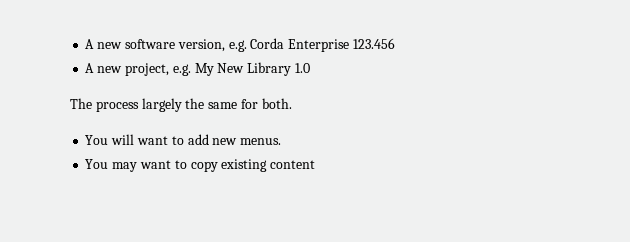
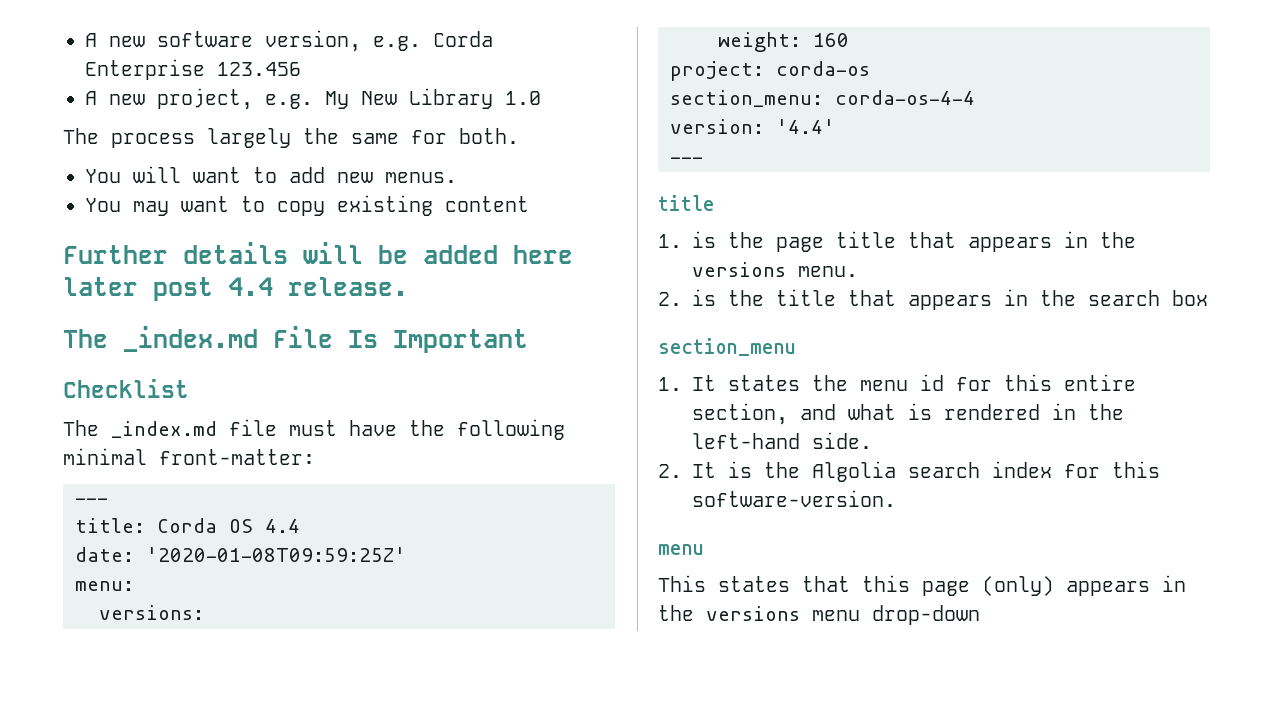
(316, 164) none -> [63,242,573,264] [63,277,408,301] [63,326,528,353] [63,379,189,398] [63,419,565,440] [63,448,315,465] [75,498,108,504] [75,518,300,533] [75,547,406,562] [75,581,134,591] [99,605,204,620] [718,32,849,52] [670,61,870,81] [670,90,975,107] [670,119,835,134] [670,157,703,163] [658,195,715,211] [658,231,1136,252] [692,262,858,277] [658,289,1208,310] [658,338,796,356] [658,374,1136,391] [692,403,1124,425] [692,432,872,449] [658,461,1160,482] [692,490,896,507] [658,544,704,555] [658,575,1186,596] [658,605,980,625] // Further details will be added here later post 4.4 release. // The _index.md File Is Important // Checklist // The _index.md file must have the following minimal front-matter: // --- // title: Corda OS 4.4 // date: '2020-01-08T09:59:25Z' // menu: // versions: // weight: 160 // project: corda-os // section_menu: corda-os-4-4 // version: '4.4' // --- // title // 1. is the page title that appears in the versions menu. // 2. is the title that appears in the search box // section_menu // 1. It states the menu id for this entire section, and what is rendered in the left-hand side. // 2. It is the Algolia search index for this software-version. // menu // This states that this page (only) appears in the versions menu drop-down

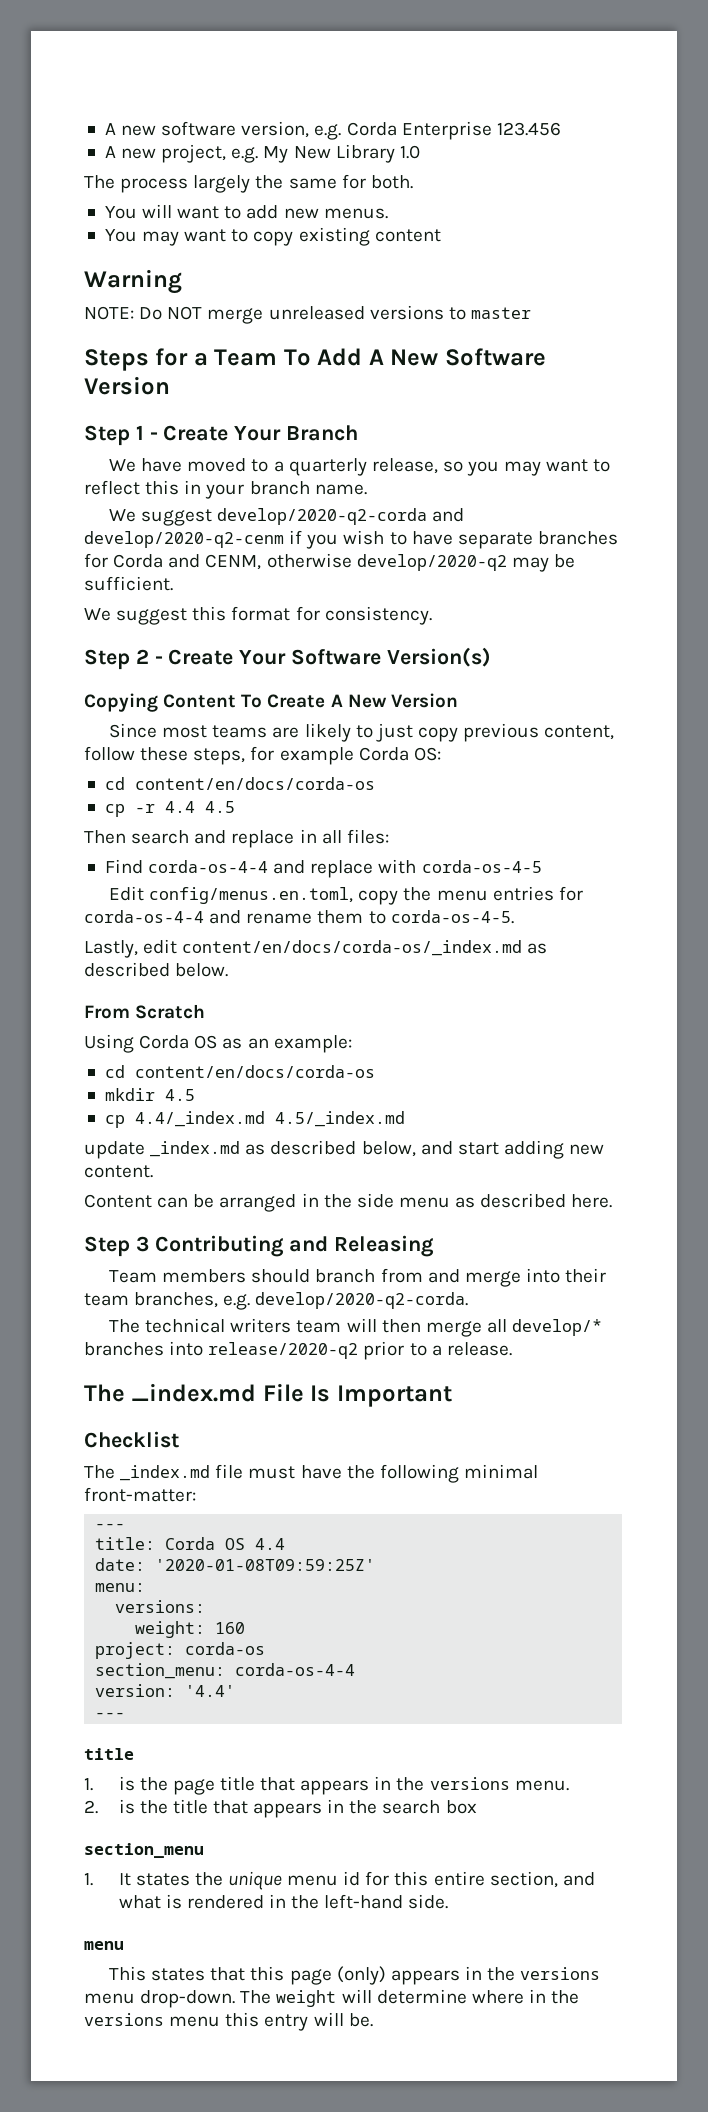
[63,242,573,264] [63,277,273,301] Further details will be added here later post 4.4 -> [84,269,182,294] [84,305,531,324] [84,348,546,371] [84,376,170,395] [84,425,359,446] [108,458,611,476] [84,480,367,499] [108,508,465,526] [84,530,618,549] [84,553,575,572] [84,576,173,591] [84,606,432,625] [84,647,491,670] [84,693,458,712] [108,723,615,742] [84,746,441,765] [104,777,375,790] [104,801,235,817] [84,829,389,848] [104,859,542,878] [108,886,583,905] [84,910,514,924] [84,939,548,958] [84,962,229,977] [84,1004,206,1019] [84,1034,352,1053] [104,1065,375,1078] [104,1088,195,1101] [104,1111,405,1128] [84,1140,605,1159] [84,1165,153,1178] [84,1193,613,1212] [84,1235,435,1257] [108,1268,607,1287] [84,1292,469,1310] [108,1318,603,1337] [84,1341,442,1360] Warning // NOTE: Do NOT merge unreleased versions to master // Steps for a Team To Add A New Software Version // Step 1 - Create Your Branch // We have moved to a quarterly release, so you may want to reflect this in your branch name. // We suggest develop/2020-q2-corda and develop/2020-q2-cenm if you wish to have separate branches for Corda and CENM, otherwise develop/2020-q2 may be sufficient. // We suggest this format for consistency. // Step 2 - Create Your Software Version(s) // Copying Content To Create A New Version // Since most teams are likely to just copy previous content, follow these steps, for example Corda OS: // cd content/en/docs/corda-os // cp -r 4.4 4.5 // Then search and replace in all files: // Find corda-os-4-4 and replace with corda-os-4-5 // Edit config/menus.en.toml, copy the menu entries for corda-os-4-4 and rename them to corda-os-4-5. // Lastly, edit content/en/docs/corda-os/_index.md as described below. // From Scratch // Using Corda OS as an example: // cd content/en/docs/corda-os // mkdir 4.5 // cp 4.4/_index.md 4.5/_index.md // update _index.md as described below, and start adding new content. // Content can be arranged in the side menu as described here. // Step 3 Contributing and Releasing // Team members should branch from and merge into their team branches, e.g. develop/2020-q2-corda. // The technical writers team will then merge all develop/* branches into release/2020-q2 prior to a
(848, 383) none -> [227,1871,282,1890] unique
[658,461,1160,482] [692,490,896,507] // 2. It is the Algolia search index for this software-version. -> (449, 1901) none
[872,605,980,625] drop-down -> [140,1989,580,2008] [84,2012,373,2031] drop-down. The weight will determine where in the versions menu this entry will be.

